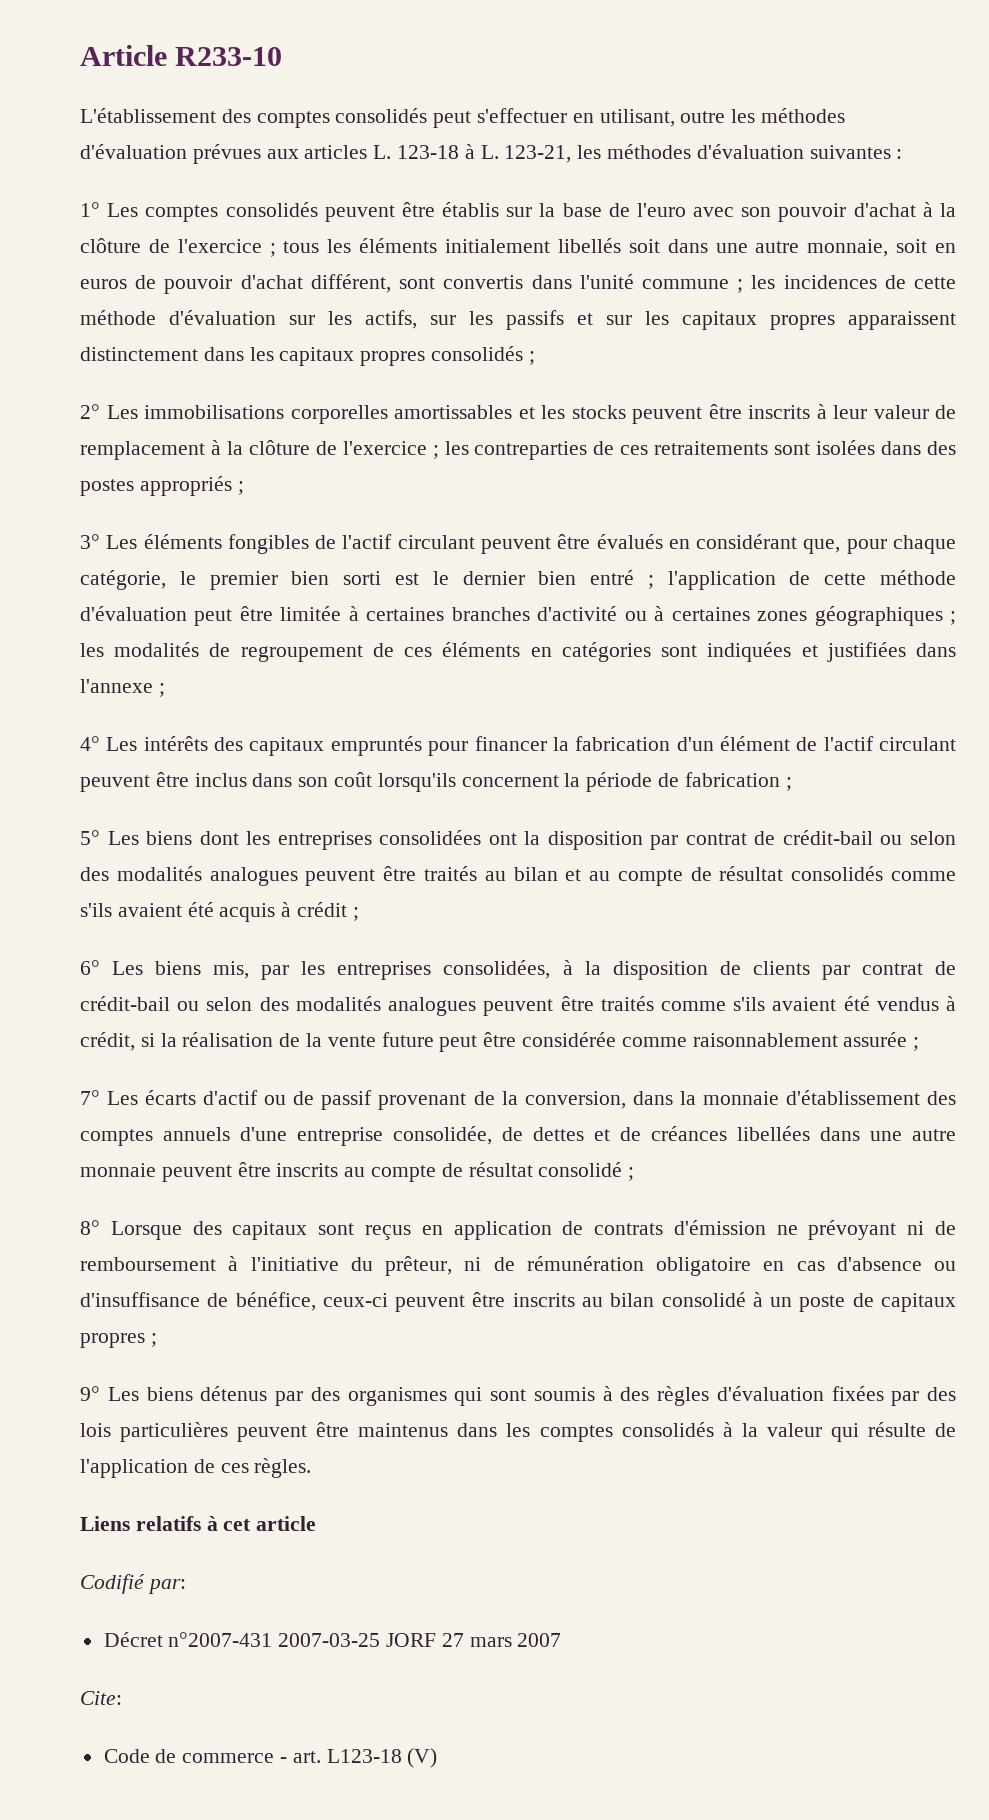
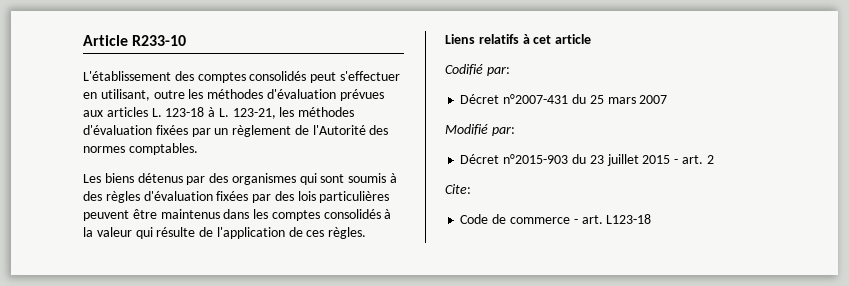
[809,145,903,159] [80,202,956,222] [80,238,957,257] [80,274,956,294] [80,310,956,330] [80,346,535,366] [80,404,956,424] [80,440,956,460] [80,476,244,496] [80,534,957,554] [80,570,957,590] [80,606,956,626] [80,642,957,662] [80,679,165,697] [80,736,956,756] [80,772,792,792] [80,830,956,850] [80,866,957,886] [80,902,359,922] [80,960,957,980] [80,996,956,1016] [80,1032,920,1052] [80,1090,957,1110] [80,1126,956,1146] [80,1162,635,1182] [80,1220,957,1240] [80,1256,956,1276] [80,1292,957,1312] [80,1333,157,1348] [80,1386,100,1401] suivantes : // 1° Les comptes consolidés peuvent être établis sur la base de l'euro avec son pouvoir d'achat à la clôture de l'exercice ; tous les éléments initialement libellés soit dans une autre monnaie, soit en euros de pouvoir d'achat différent, sont convertis dans l'unité commune ; les incidences de cette méthode d'évaluation sur les actifs, sur les passifs et sur les capitaux propres apparaissent distinctement dans les capitaux propres consolidés ; // 2° Les immobilisations corporelles amortissables et les stocks peuvent être inscrits à leur valeur de remplacement à la clôture de l'exercice ; les contreparties de ces retraitements sont isolées dans des postes appropriés ; // 3° Les éléments fongibles de l'actif circulant peuvent être évalués en considérant que, pour chaque catégorie, le premier bien sorti est le dernier bien entré ; l'application de cette méthode d'évaluation peut être limitée à certaines branches d'activité ou à certaines zones géographiques ; les modalités de regroupement de ces éléments en catégories sont indiquées et justifiées dans l'annexe ; // 4° Les intérêts des capitaux empruntés pour financer la fabrication d'un élément de l'actif circulant peuvent être inclus dans son coût lorsqu'ils concernent la période de fabrication ; // 5° Les biens dont les entreprises consolidées ont la disposition par contrat de crédit-bail ou selon des modalités analogues peuvent être traités au bilan et au compte de résultat consolidés comme s'ils avaient été acquis à crédit ; // 6° Les biens mis, par les entreprises consolidées, à la disposition de clients par contrat de crédit-bail ou selon des modalités analogues peuvent être traités comme s'ils avaient été vendus à crédit, si la réalisation de la vente future peut être considérée comme raisonnablement assurée ; // 7° Les écarts d'actif ou de passif provenant de la conversion, dans la monnaie d'établissement des comptes annuels d'une entreprise consolidée, de dettes et de créances libellées dans une autre monnaie peuvent être inscrits au compte de résultat consolidé ; // 8° Lorsque des capitaux sont reçus en application de contrats d'émission ne prévoyant ni de remboursement à l'initiative du prêteur, ni de rémunération obligatoire en cas d'absence ou d'insuffisance de bénéfice, ceux-ci peuvent être inscrits au bilan consolidé à un poste de capitaux propres ; // 9° -> [155,125,389,137] [83,143,198,155] fixées par un règlement de l'Autorité des normes comptables. //
[278,1633,464,1647] 2007-03-25 JORF 27 -> [571,94,604,104] du 25
(562, 1640) none -> [445,124,515,136] [460,154,714,166] // Modifié par: // Décret n°2015-903 du 23 juillet 2015 - art. 2
[407,1748,438,1768] (V) -> (652, 219) none

